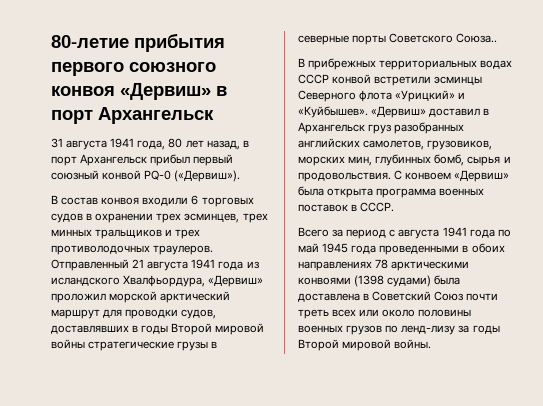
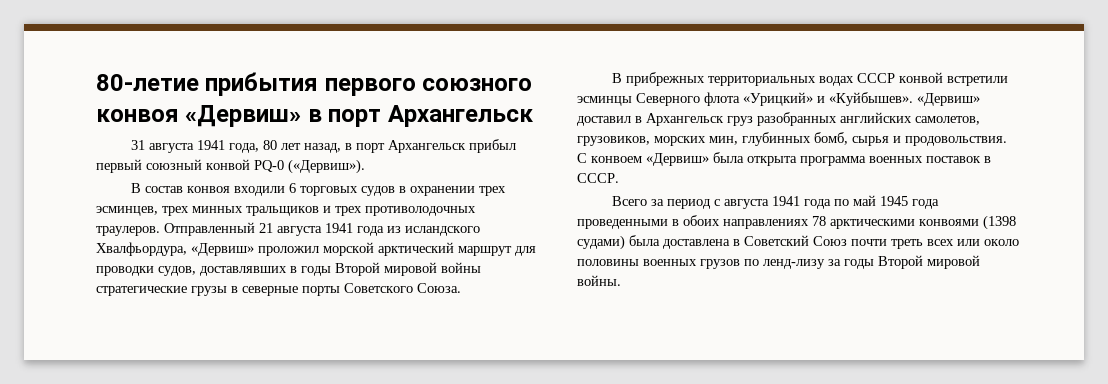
[456,33,498,43] Союза.. -> [417,283,461,293] Союза.

